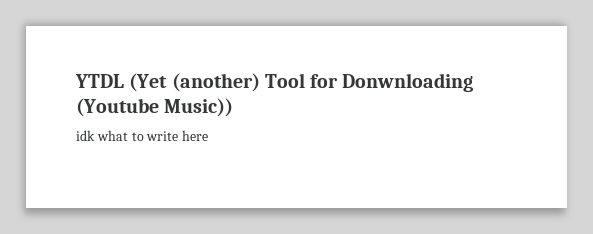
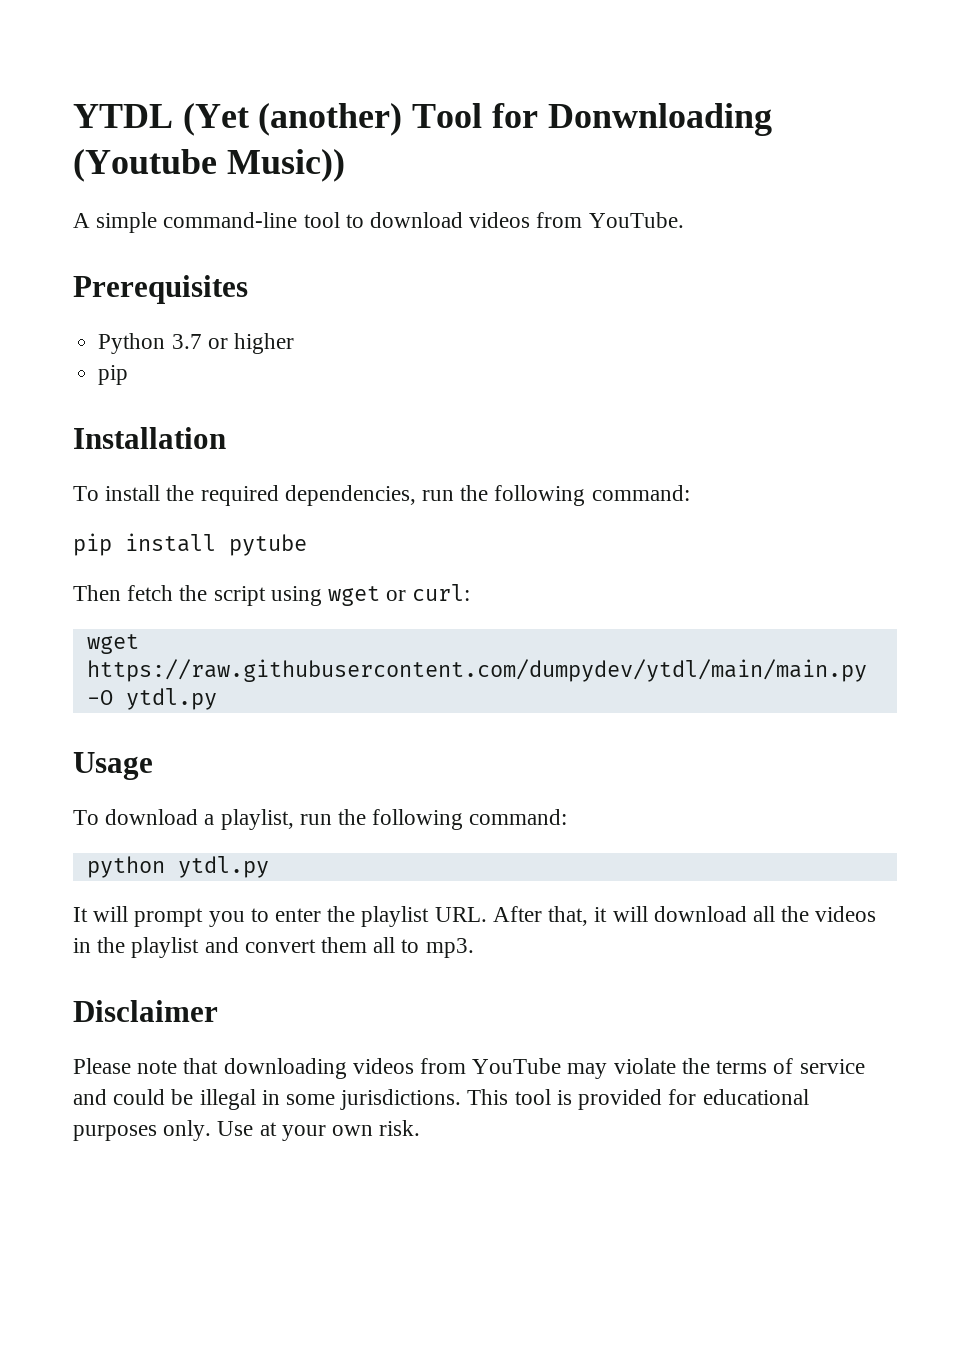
[76,130,209,141] idk what to write here -> [73,212,684,233] [73,275,248,304] [98,333,294,354] [98,365,129,385] [73,427,226,449] [73,485,690,506] [73,533,307,556] [73,584,471,606] [86,634,139,654] [86,659,867,682] [86,688,217,710] [73,752,153,780] [73,809,568,830] [86,856,269,878] [73,906,877,927] [73,937,474,958] [73,1000,218,1022] [73,1058,865,1079] [73,1089,809,1110] [73,1120,421,1141] A simple command-line tool to download videos from YouTube. // Prerequisites // Python 3.7 or higher // pip // Installation // To install the required dependencies, run the following command: // pip install pytube // Then fetch the script using wget or curl: // wget https://raw.githubusercontent.com/dumpydev/ytdl/main/main.py -O ytdl.py // Usage // To download a playlist, run the following command: // python ytdl.py // It will prompt you to enter the playlist URL. After that, it will download all the videos in the playlist and convert them all to mp3. // Disclaimer // Please note that downloading videos from YouTube may violate the terms of service and could be illegal in some jurisdictions. This tool is provided for educational purposes only. Use at your own risk.

